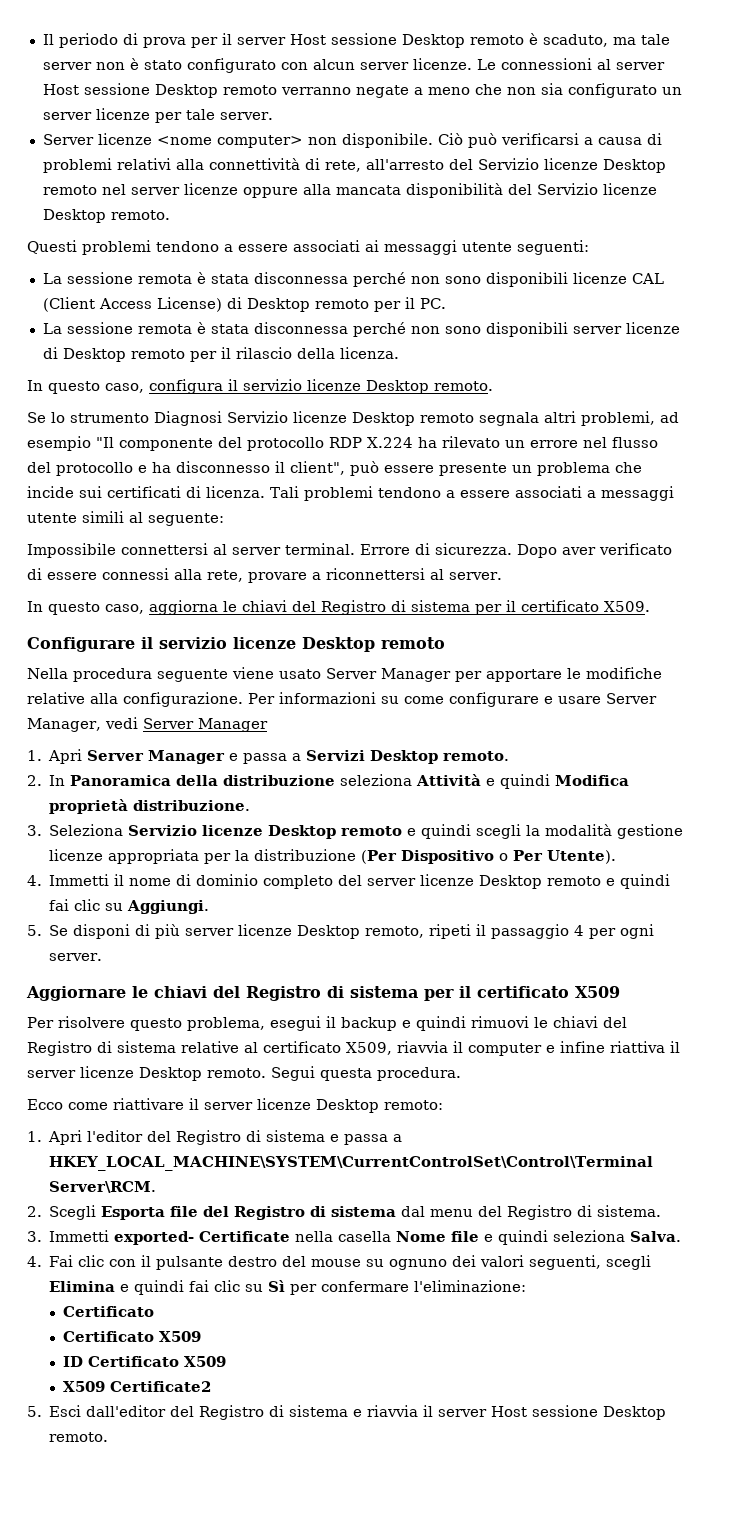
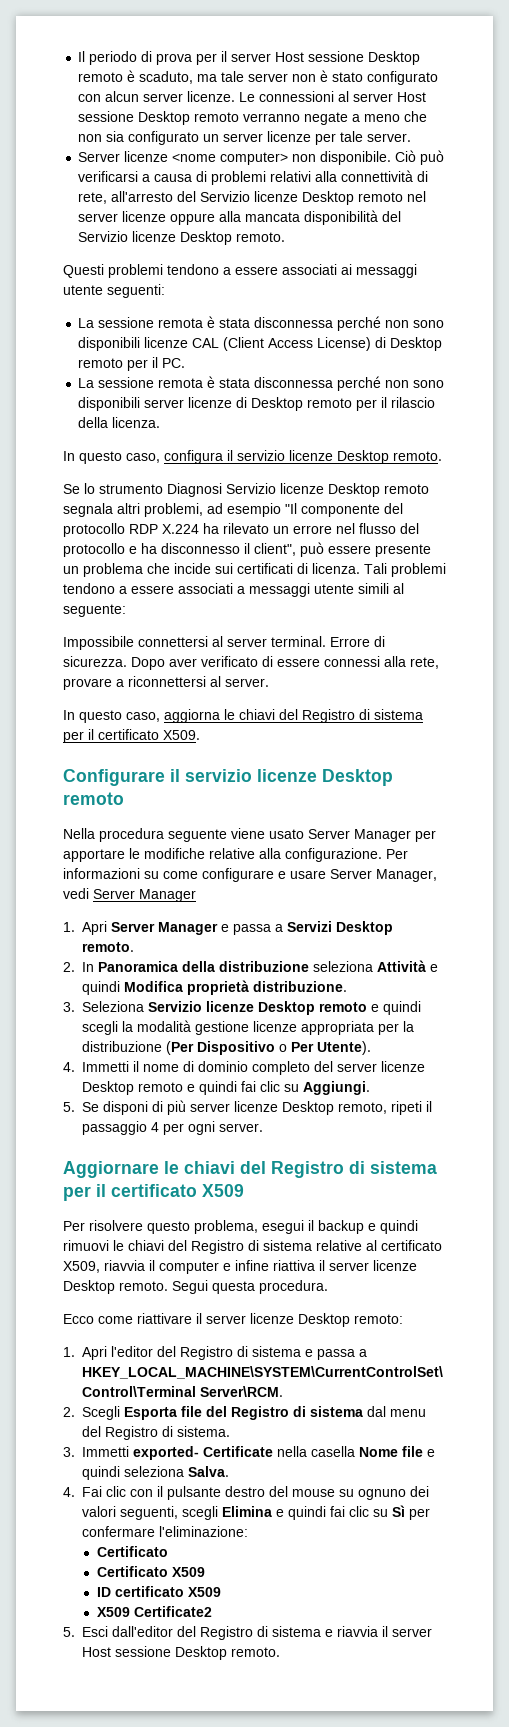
[88,1356,180,1367] Certificato -> [114,1586,184,1597] certificato

